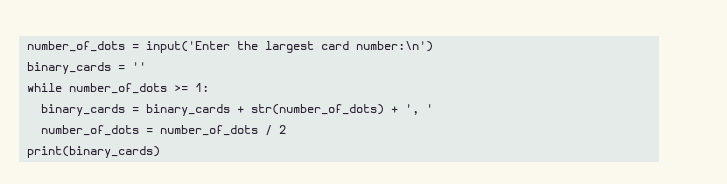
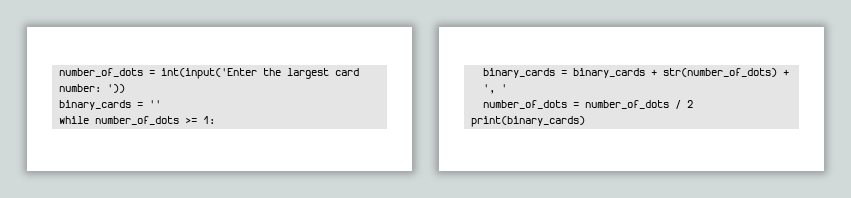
[26,41,230,53] number_of_dots = input('Enter -> [59,68,258,79] number_of_dots = int(input('Enter
[355,41,433,52] number:\n') -> [59,84,126,93] number: '))

